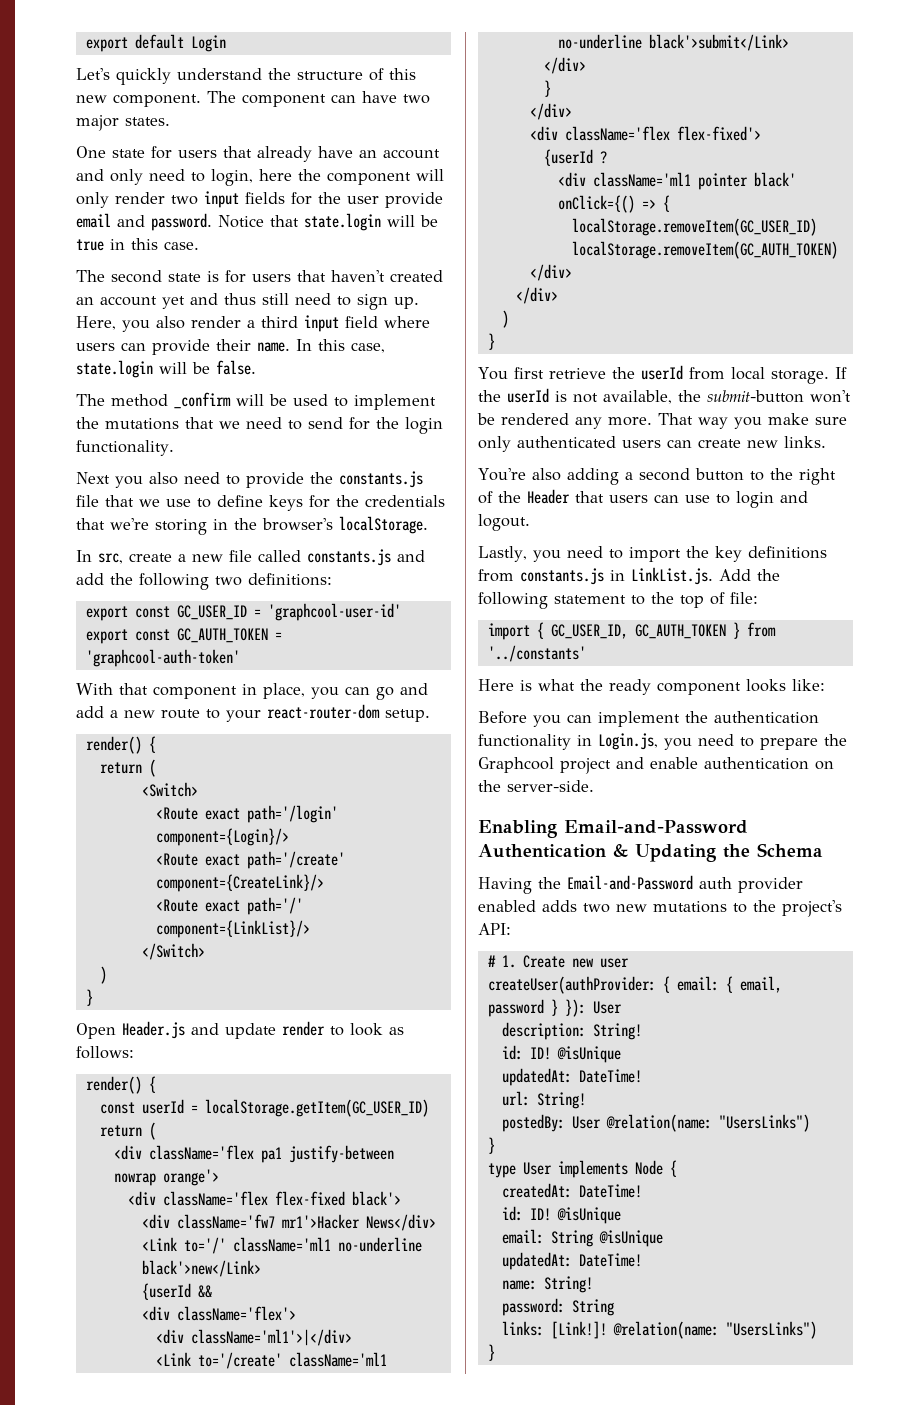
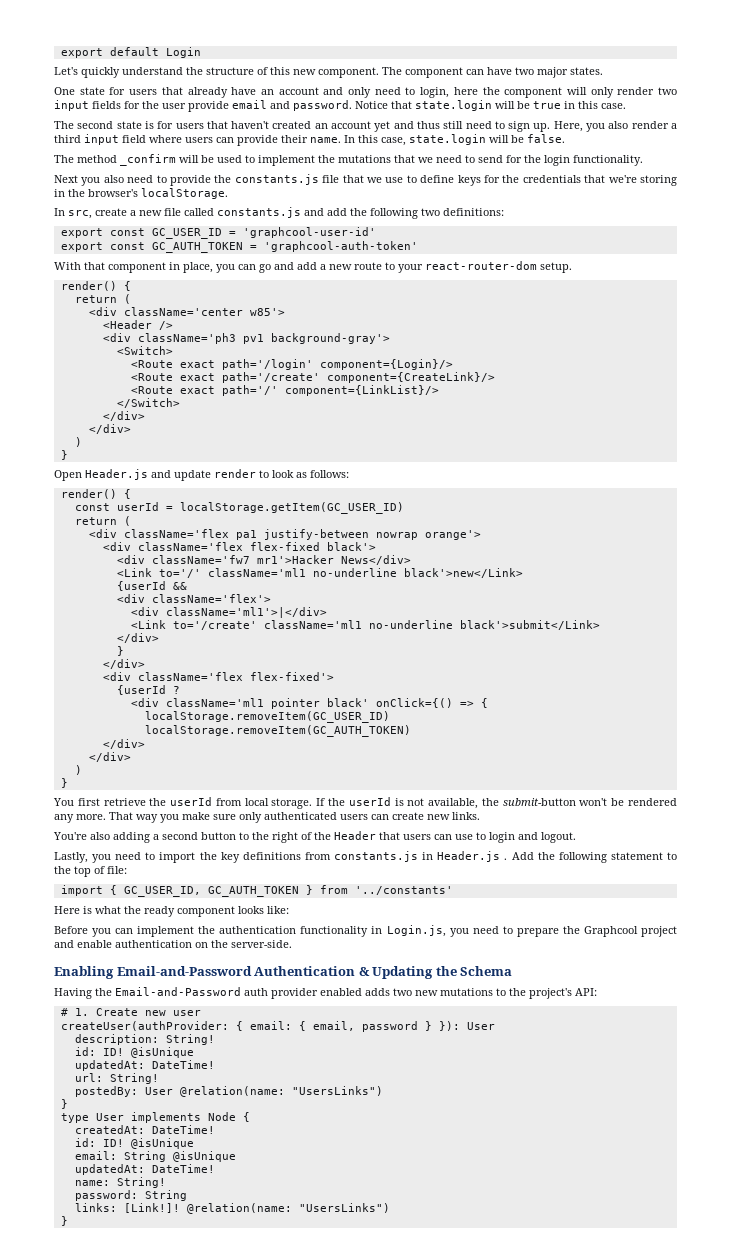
(156, 768) none -> [88,307,285,316] [102,320,173,330] [102,333,390,344] // <div className='center w85'> // <Header /> // <div className='ph3 pv1 background-gray'>
(205, 951) none -> [102,411,145,421] [88,424,131,434] // </div> // </div>
[631,567,713,585] LinkList.js. -> [437,851,508,862] Header.js .

